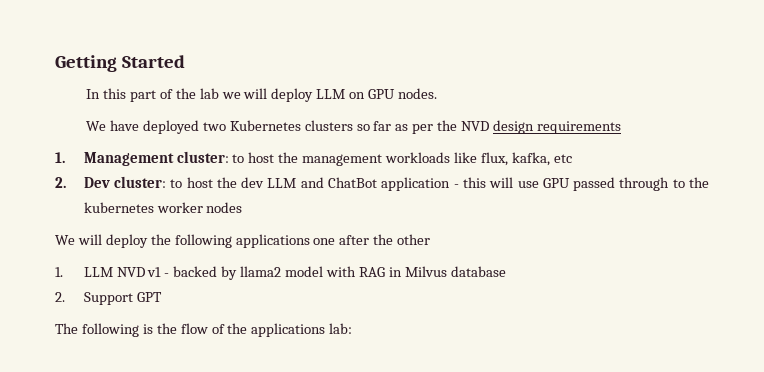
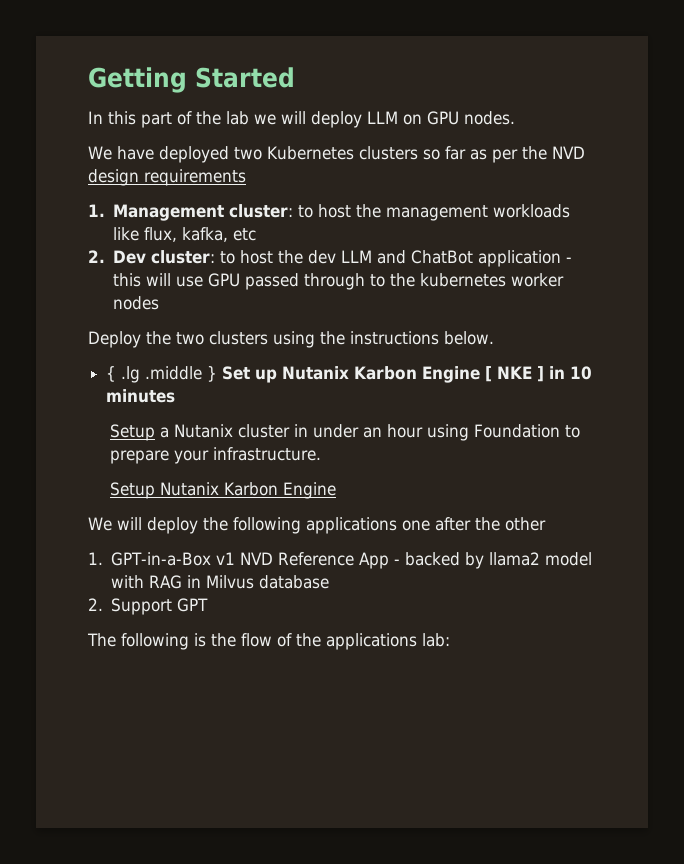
(243, 207) none -> [88,331,494,348] [106,366,593,383] [106,389,176,403] [109,424,580,441] [109,447,321,464] [109,482,336,499] // Deploy the two clusters using the instructions below. // { .lg .middle } Set up Nutanix Karbon Engine [ NKE ] in 10 minutes // Setup a Nutanix cluster in under an hour using Foundation to prepare your infrastructure. // Setup Nutanix Karbon Engine
[83,267,162,277] LLM NVD v1 -> [111,552,390,569] GPT-in-a-Box v1 NVD Reference App

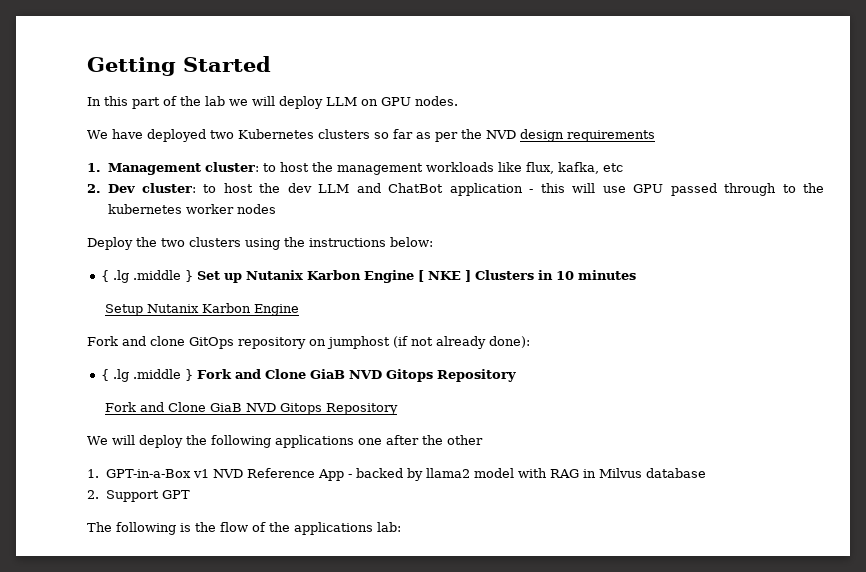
[444,331,494,345] below. -> [390,237,433,247] below:
(545, 374) none -> [475,270,535,280] Clusters
[159,424,580,441] [109,447,321,464] [109,482,336,499] a Nutanix cluster in under an hour using Foundation to prepare your infrastructure. // Setup Nutanix Karbon Engine -> [147,303,300,316] [87,336,530,349] [101,369,517,382] [105,402,399,415] Nutanix Karbon Engine // Fork and clone GitOps repository on jumphost (if not already done): // { .lg .middle } Fork and Clone GiaB NVD Gitops Repository // Fork and Clone GiaB NVD Gitops Repository

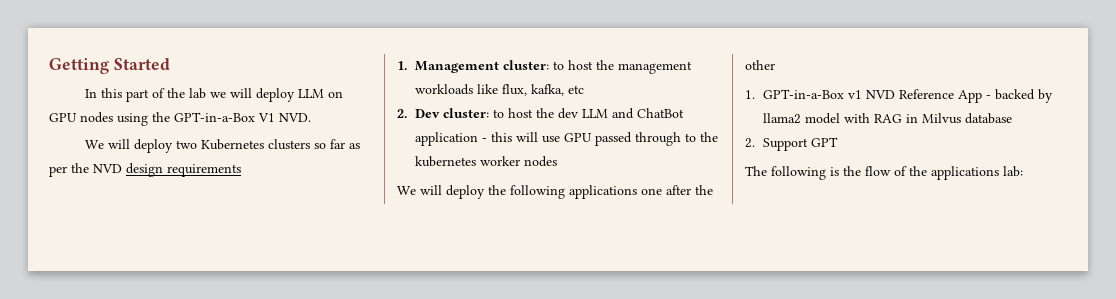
[415,96,458,106] [87,129,206,142] nodes. // We have deployed -> [80,112,311,126] [84,139,173,153] nodes using the GPT-in-a-Box V1 NVD. // We will deploy
[87,237,433,250] [101,270,637,283] [105,303,300,316] [87,336,530,349] [101,369,517,382] [105,402,399,415] // Deploy the two clusters using the instructions below: // { .lg .middle } Set up Nutanix Karbon Engine [ NKE ] Clusters in 10 minutes // Setup Nutanix Karbon Engine // Fork and clone GitOps repository on jumphost (if not already done): // { .lg .middle } Fork and Clone GiaB NVD Gitops Repository // Fork and Clone GiaB NVD Gitops Repository -> (558, 161) none

